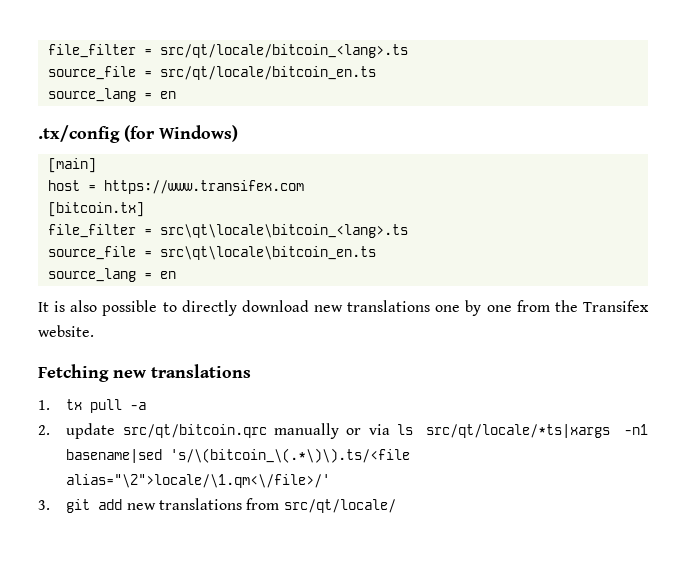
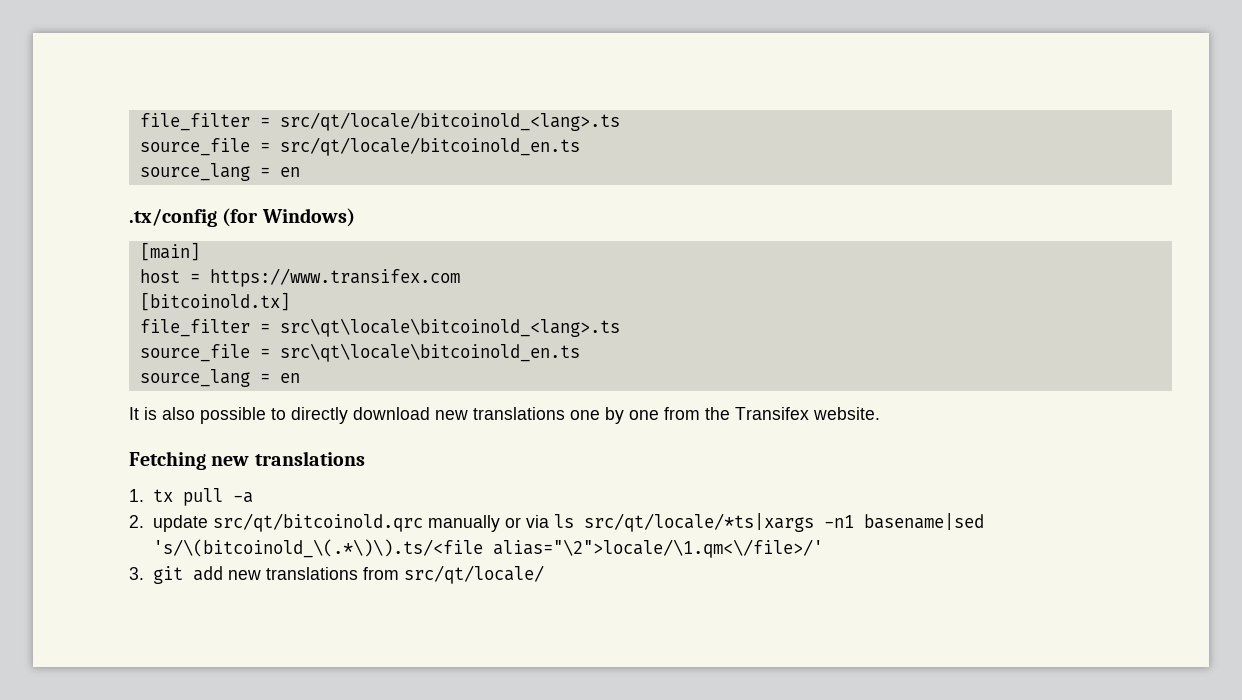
[47,44,408,58] [47,66,376,80] file_filter = src/qt/locale/bitcoin_<lang>.ts // source_file = src/qt/locale/bitcoin_en.ts -> [139,112,620,131] [139,137,580,156] file_filter = src/qt/locale/bitcoinold_<lang>.ts // source_file = src/qt/locale/bitcoinold_en.ts
[47,202,144,217] [47,224,408,238] [47,246,376,260] [bitcoin.tx] // file_filter = src\qt\locale\bitcoin_<lang>.ts // source_file = src\qt\locale\bitcoin_en.ts -> [139,292,290,311] [139,318,620,337] [139,343,580,362] [bitcoinold.tx] // file_filter = src\qt\locale\bitcoinold_<lang>.ts // source_file = src\qt\locale\bitcoinold_en.ts
[122,424,267,438] src/qt/bitcoin.qrc -> [212,513,423,532] src/qt/bitcoinold.qrc
[170,448,411,463] 's/\(bitcoin_\(.*\)\).ts/<file -> [152,539,483,558] 's/\(bitcoinold_\(.*\)\).ts/<file

